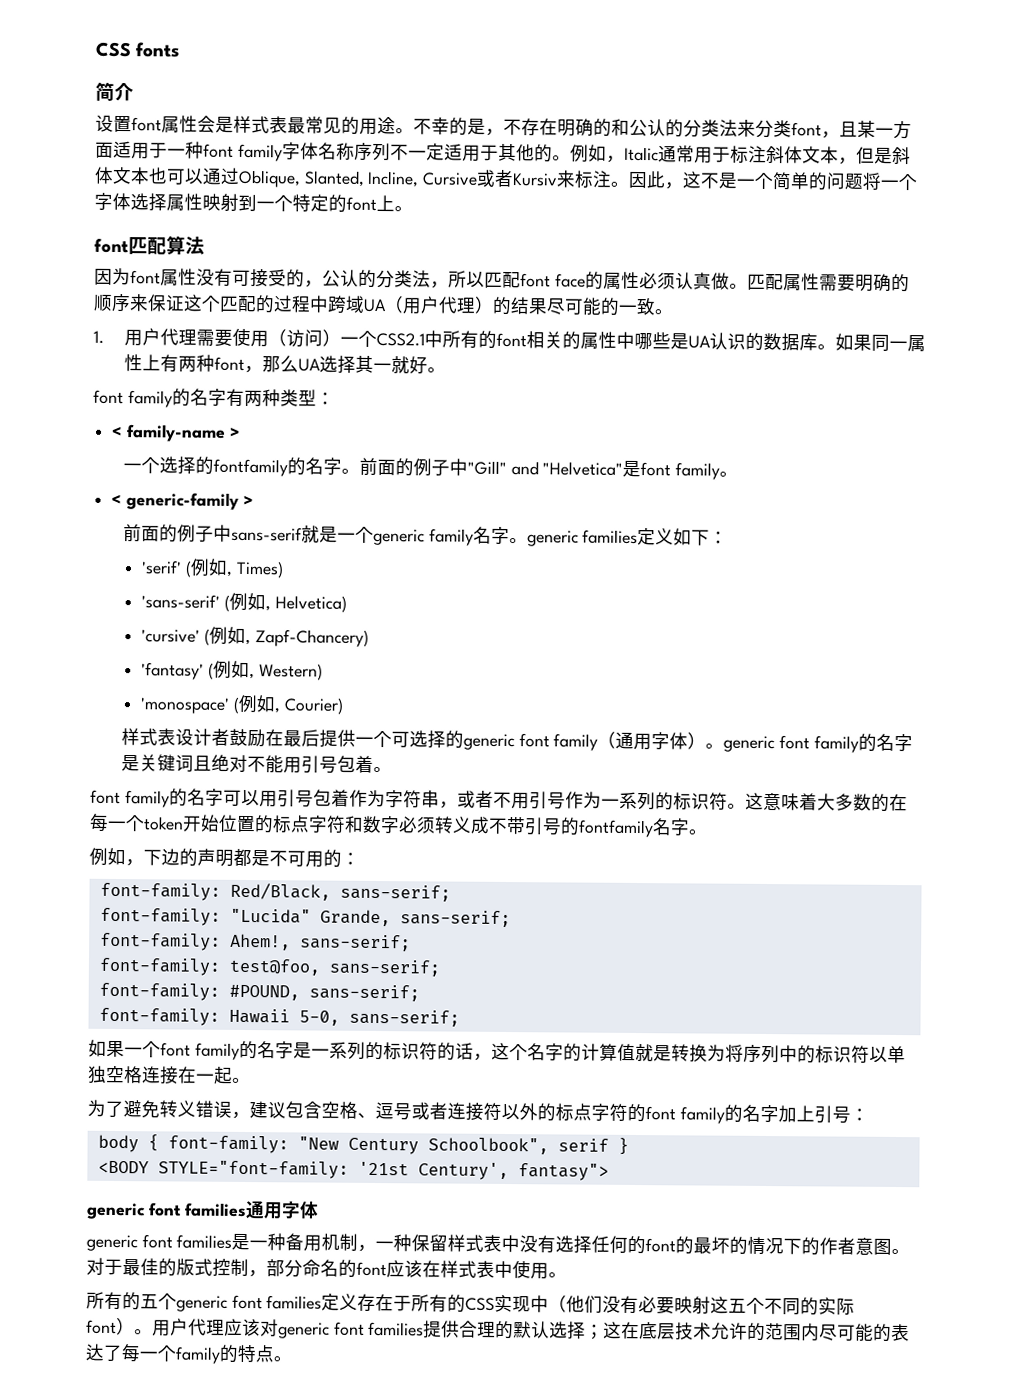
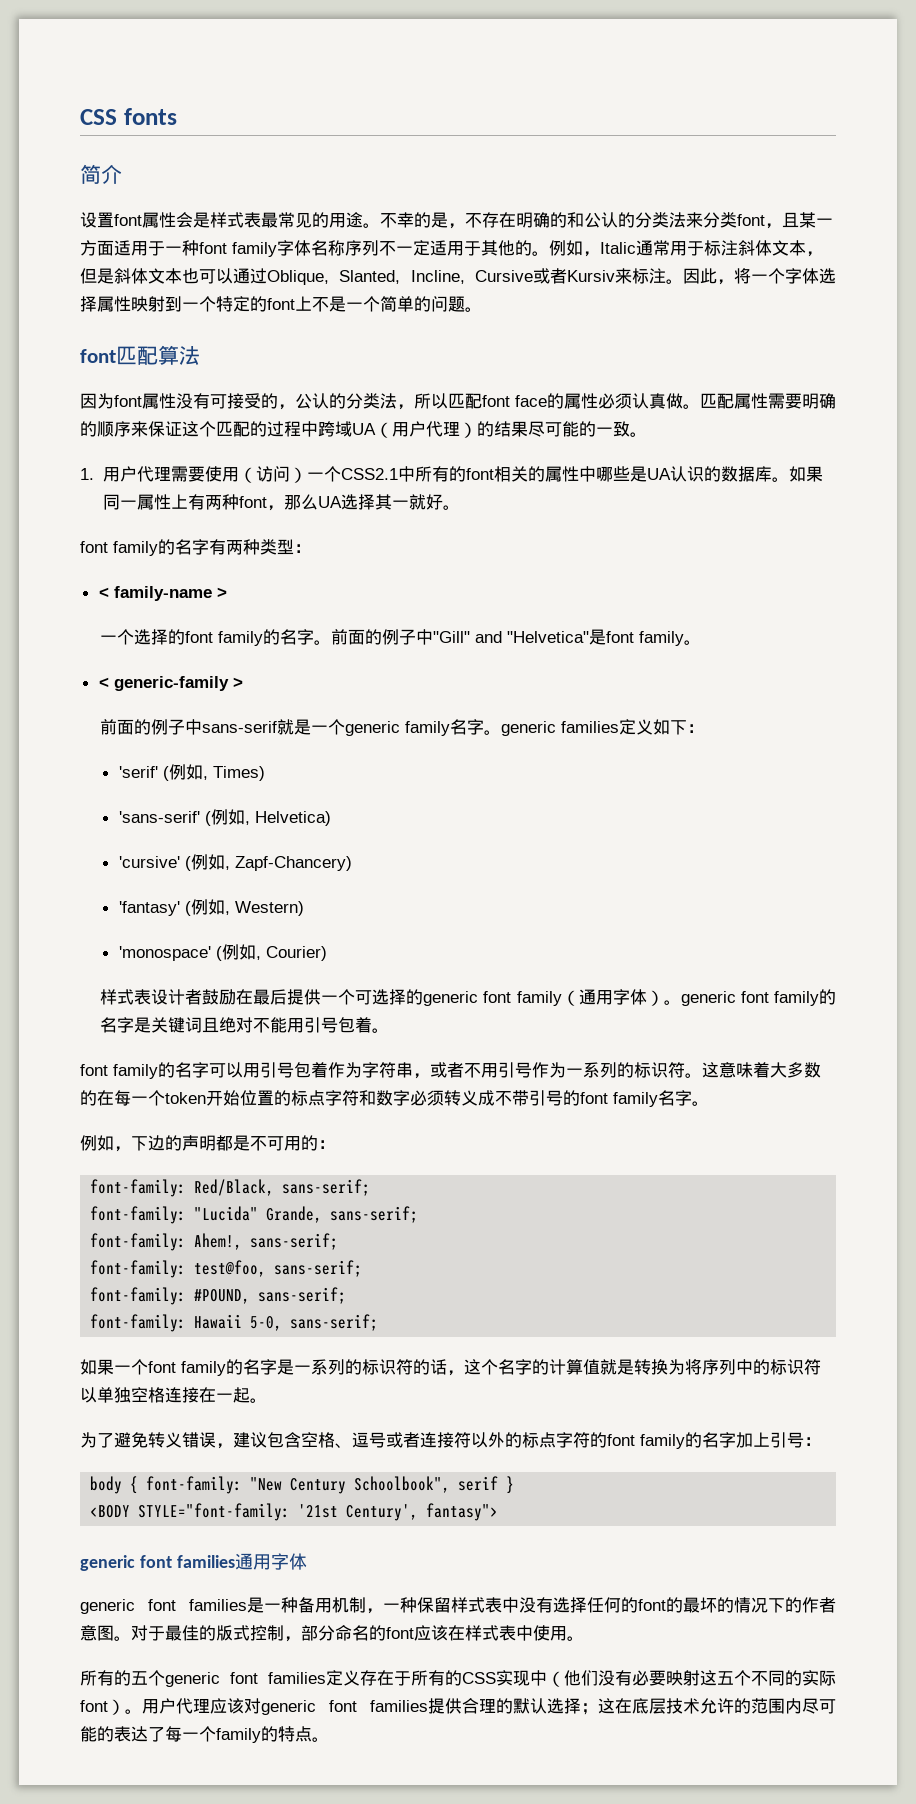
[682,171,865,191] 这不是一个简单的问题 -> (734, 282) none
(395, 203) none -> [312,296,465,312] 不是一个简单的问题
[212,458,288,477] fontfamily -> [185,631,264,646] font family
[578,819,654,838] fontfamily -> [580,1092,658,1107] font family

